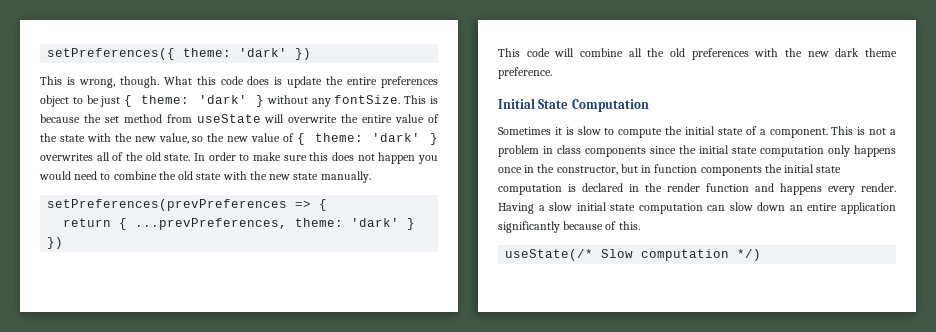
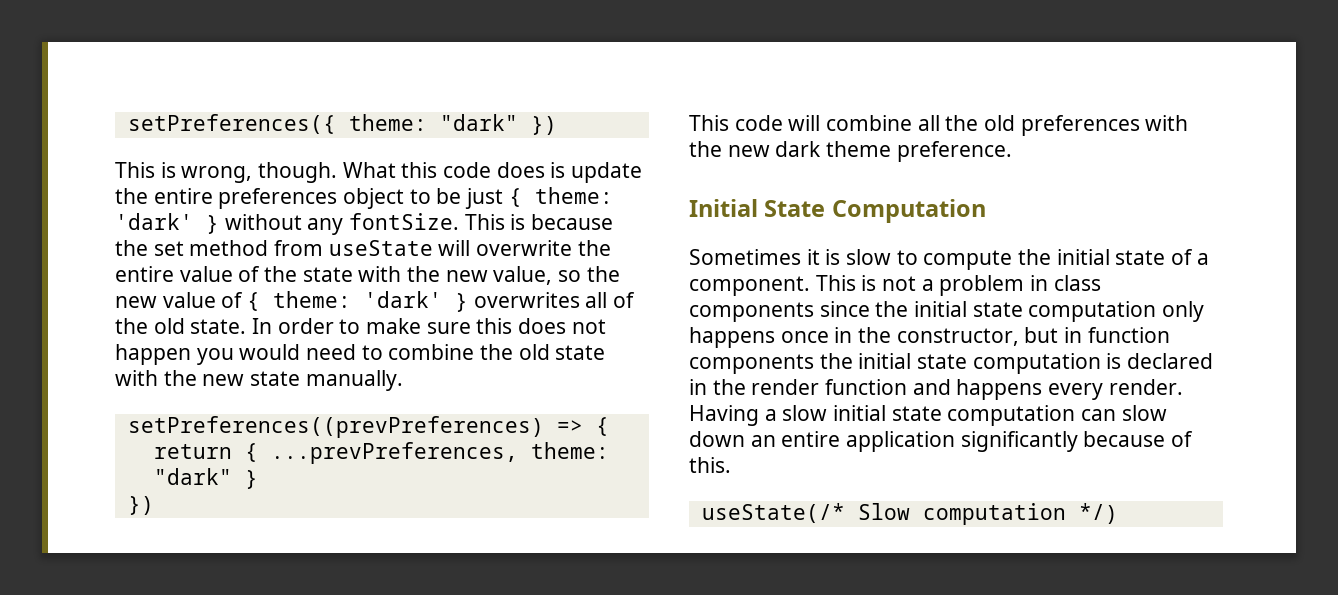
[239,48,288,57] 'dark' -> [439,114,518,131] "dark"
[47,199,288,211] setPreferences(prevPreferences -> [127,416,544,438] setPreferences((prevPreferences)
[351,218,400,227] 'dark' -> [153,468,232,485] "dark"

